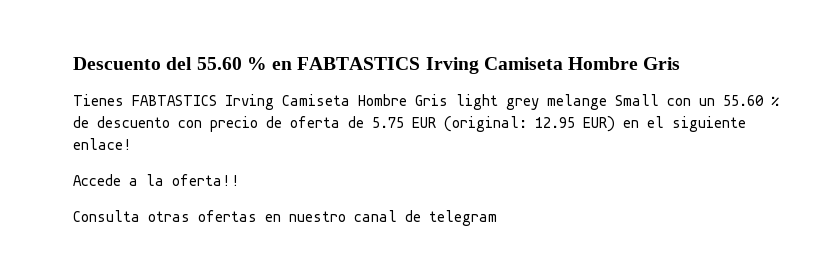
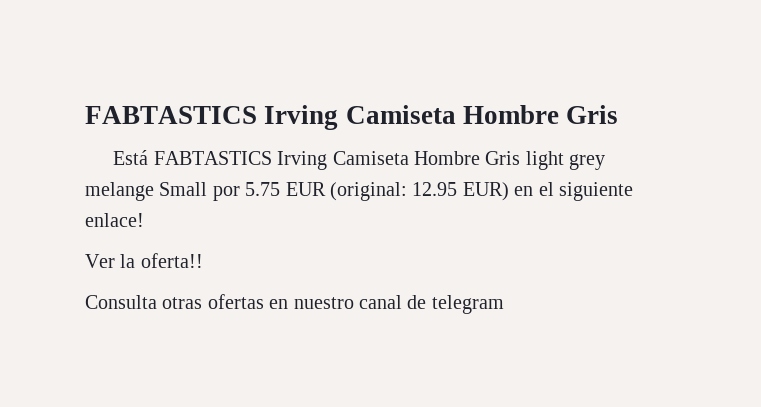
[73,57,293,70] Descuento del 55.60 % en -> (85, 115) none
[73,94,124,106] Tienes -> [113,150,149,165] Está
[667,95,779,106] [73,116,364,132] con un 55.60 % de descuento con precio de oferta de -> [212,186,240,201] por
[73,174,138,186] Accede a -> [85,254,115,268] Ver

